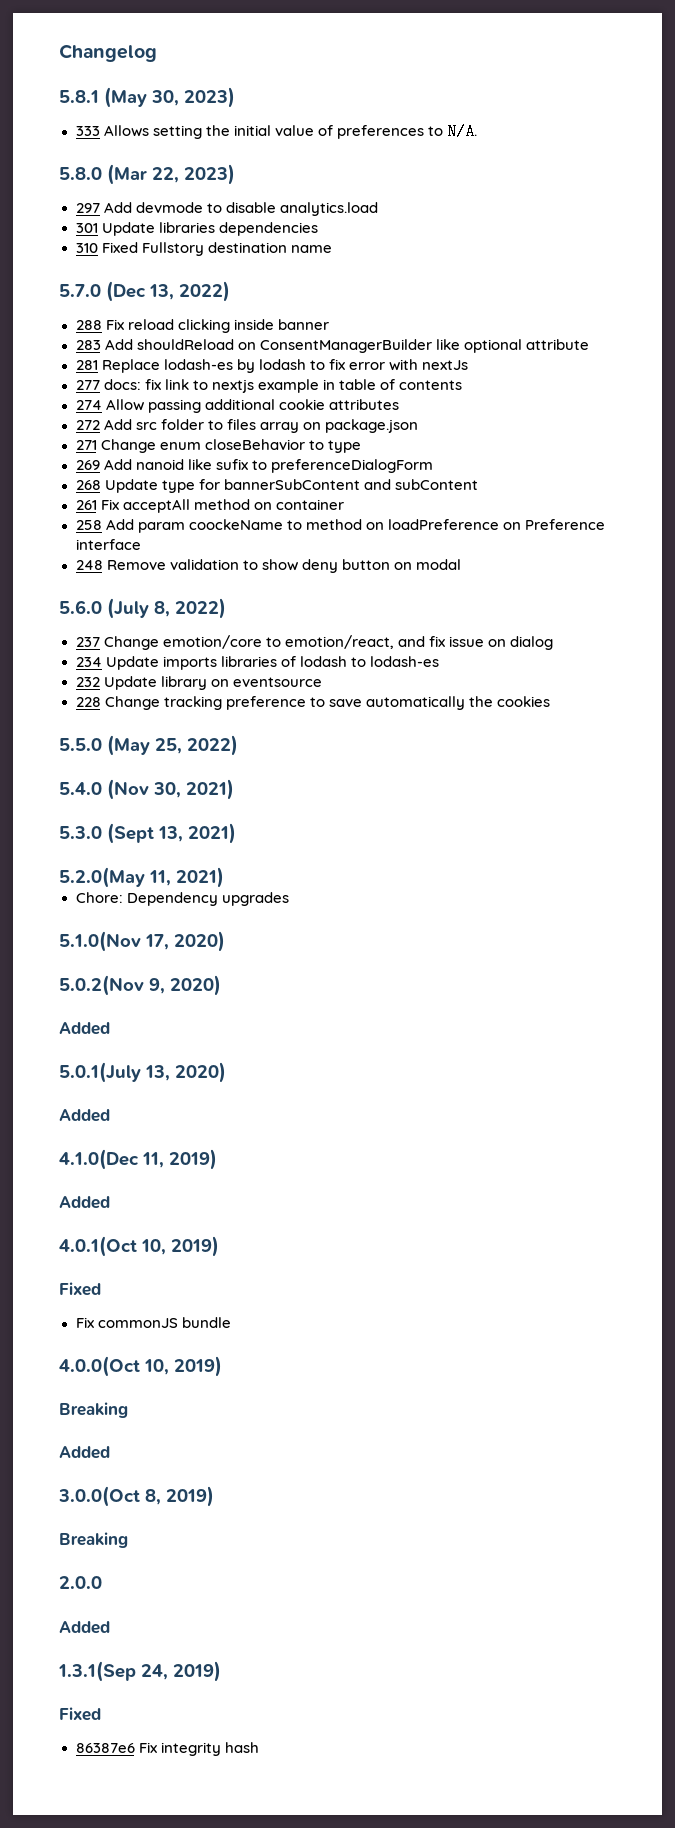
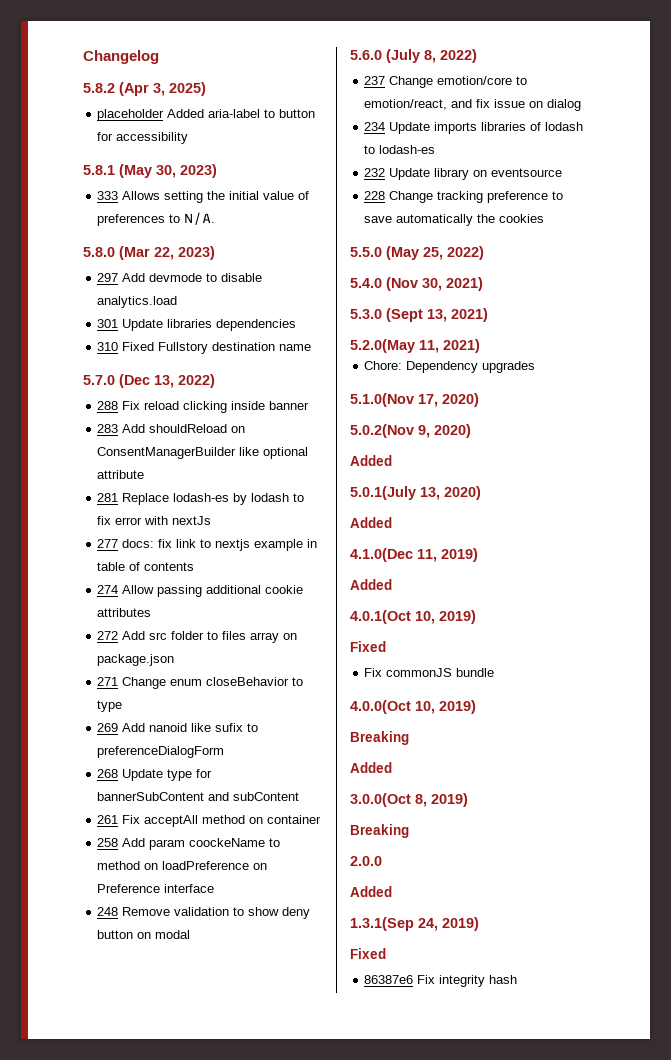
(157, 53) none -> [83,82,206,96] [97,109,316,121] [97,132,189,144] // 5.8.2 (Apr 3, 2025) // placeholder Added aria-label to button for accessibility

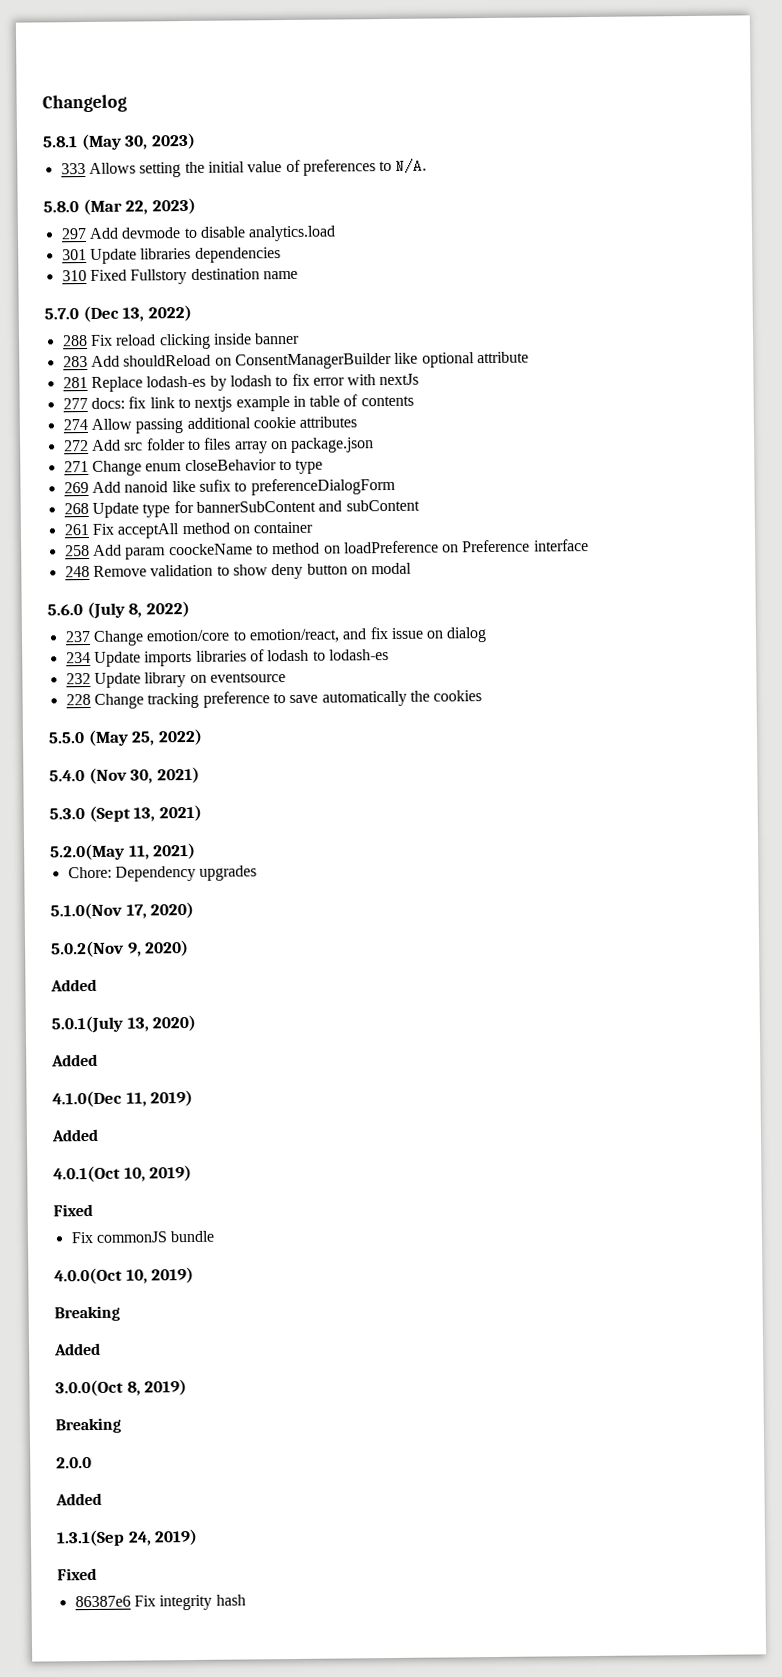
[83,82,206,96] [97,109,316,121] [97,132,189,144] // 5.8.2 (Apr 3, 2025) // placeholder Added aria-label to button for accessibility -> (127, 103) none

